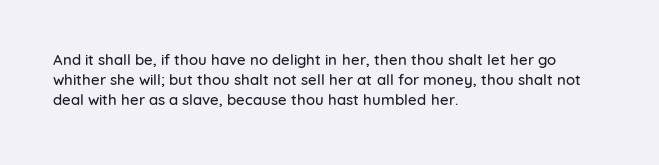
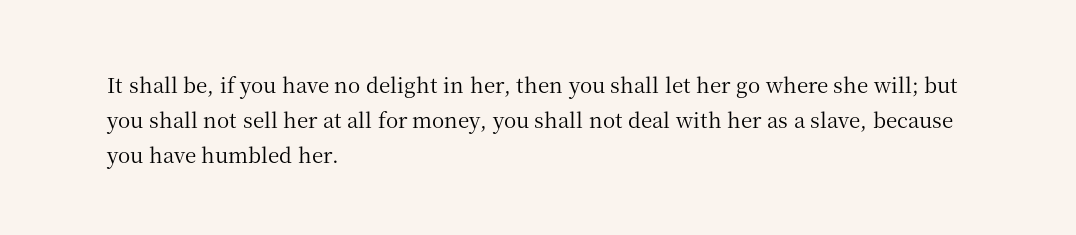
[53,54,95,65] And it -> [107,78,123,93] It
[174,54,208,65] thou -> [239,82,277,99] you
[410,54,483,65] thou shalt -> [567,76,660,99] you shall
[53,74,106,86] whither -> [764,76,828,93] where
[197,74,270,85] thou shalt -> [106,111,198,134] you shall
[480,74,553,85] thou shalt -> [491,111,584,134] you shall
[291,94,360,105] thou hast -> [106,146,196,169] you have

